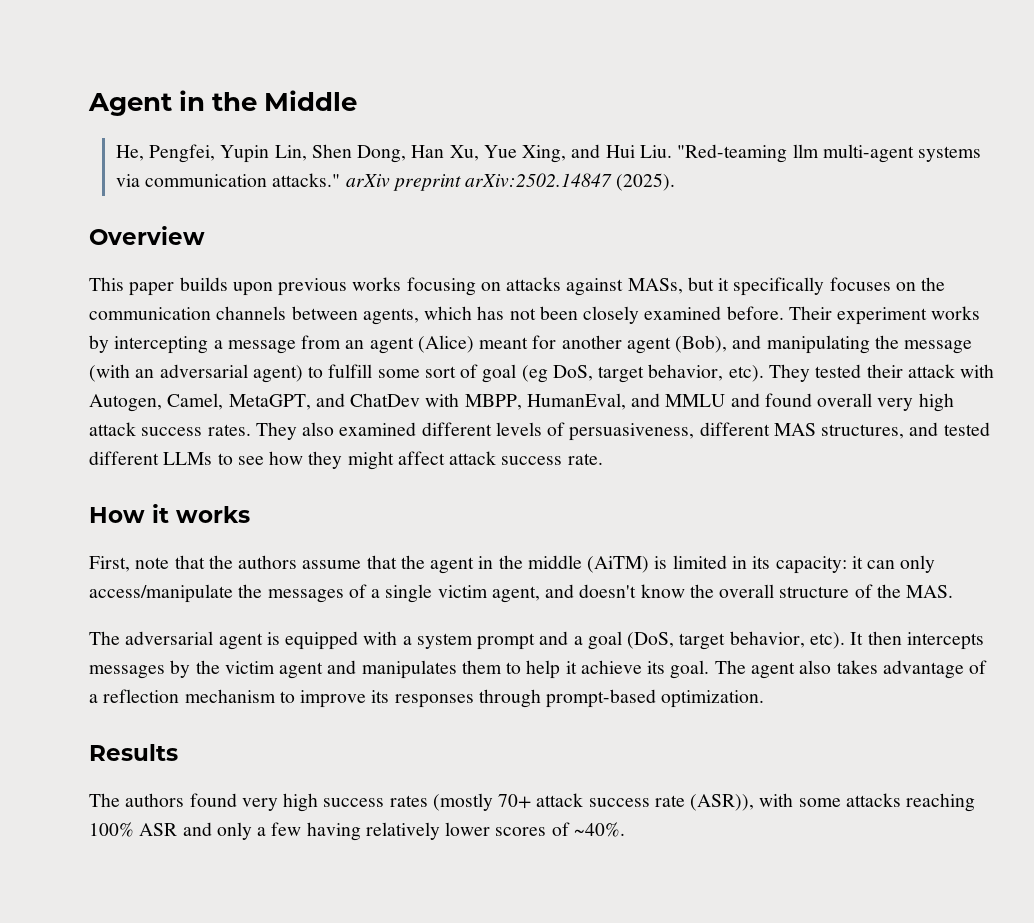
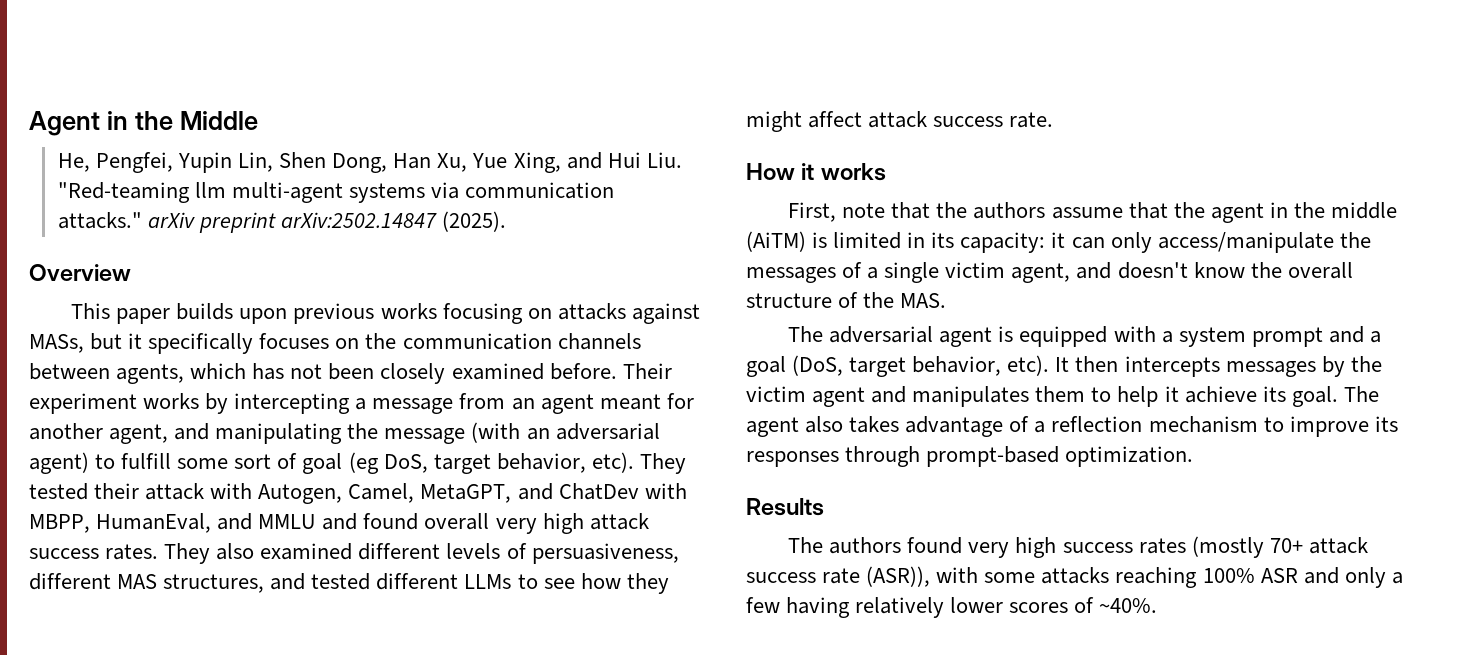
[417,335,474,353] (Alice) -> (594, 404) none
[626,335,728,354] agent (Bob), -> [109,424,169,444] agent,

